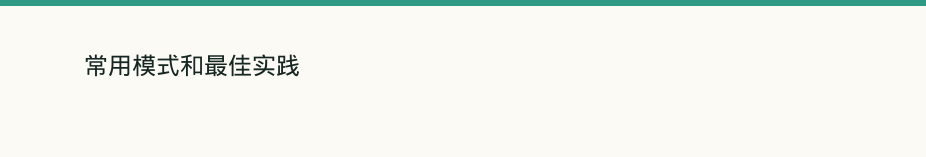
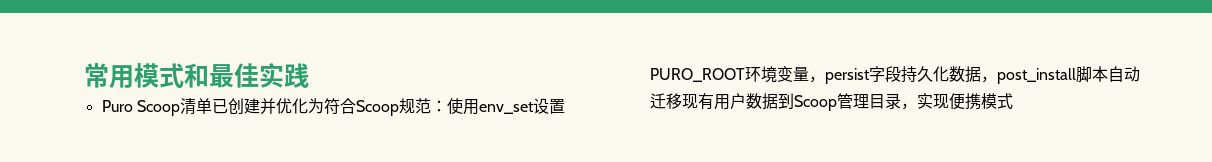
(300, 65) none -> [101,98,565,116] [649,66,1140,84] [649,93,1013,111] // Puro Scoop清单已创建并优化为符合Scoop规范：使用env_set设置PURO_ROOT环境变量，persist字段持久化数据，post_install脚本自动迁移现有用户数据到Scoop管理目录，实现便携模式

